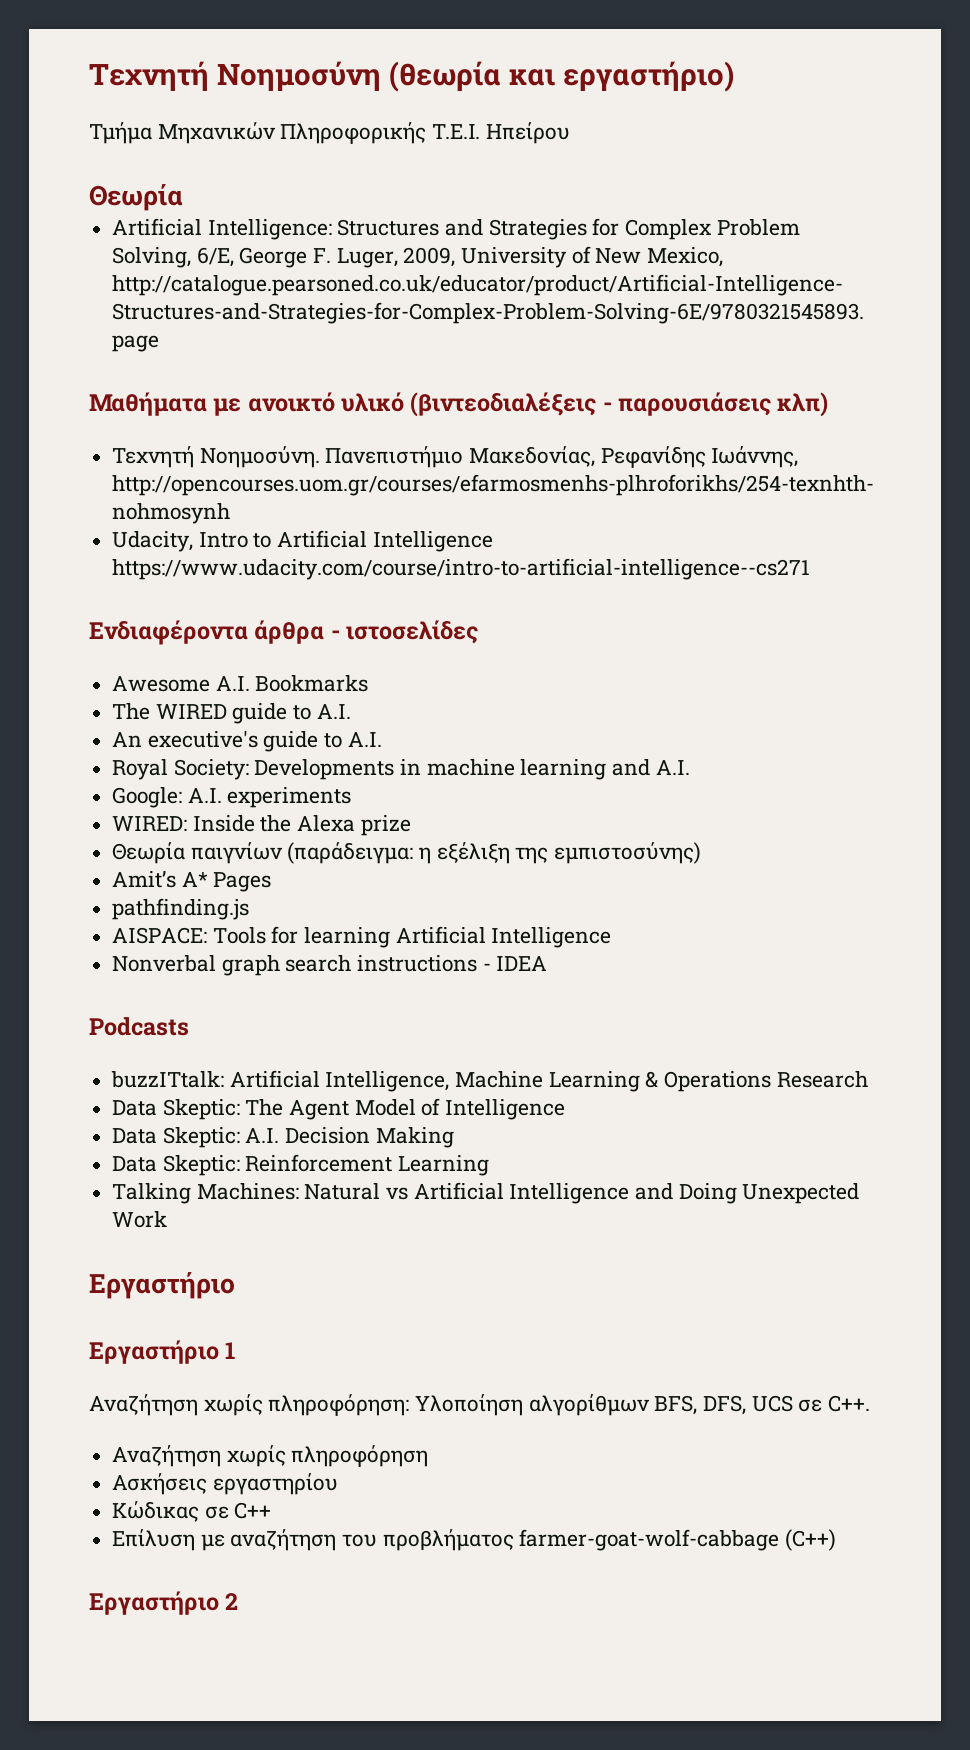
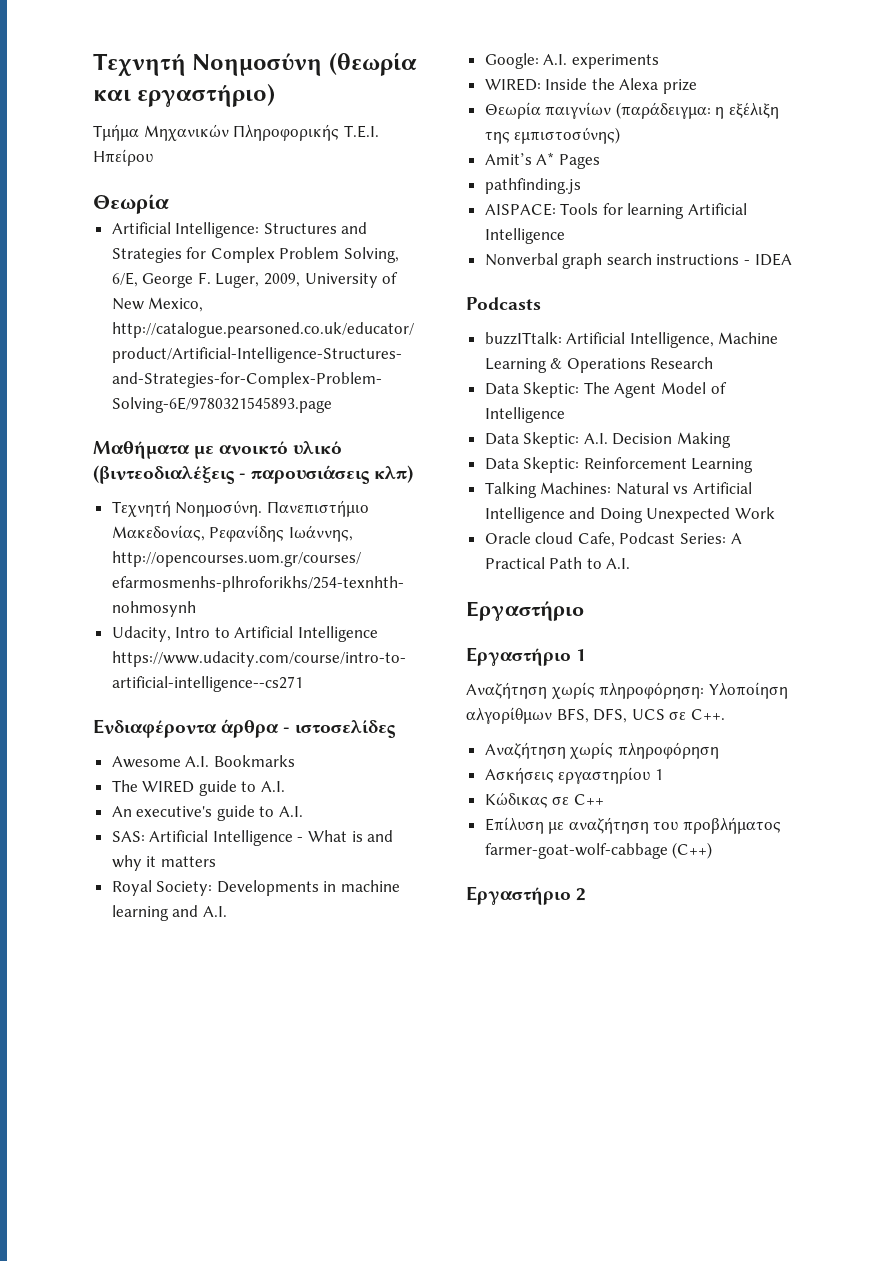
(382, 739) none -> [111,830,394,846] [111,855,216,871] // SAS: Artificial Intelligence - What is and why it matters
(168, 1219) none -> [484,532,742,547] [484,557,631,569] // Oracle cloud Cafe, Podcast Series: A Practical Path to A.I.
(338, 1484) none -> [654,769,663,780] 1

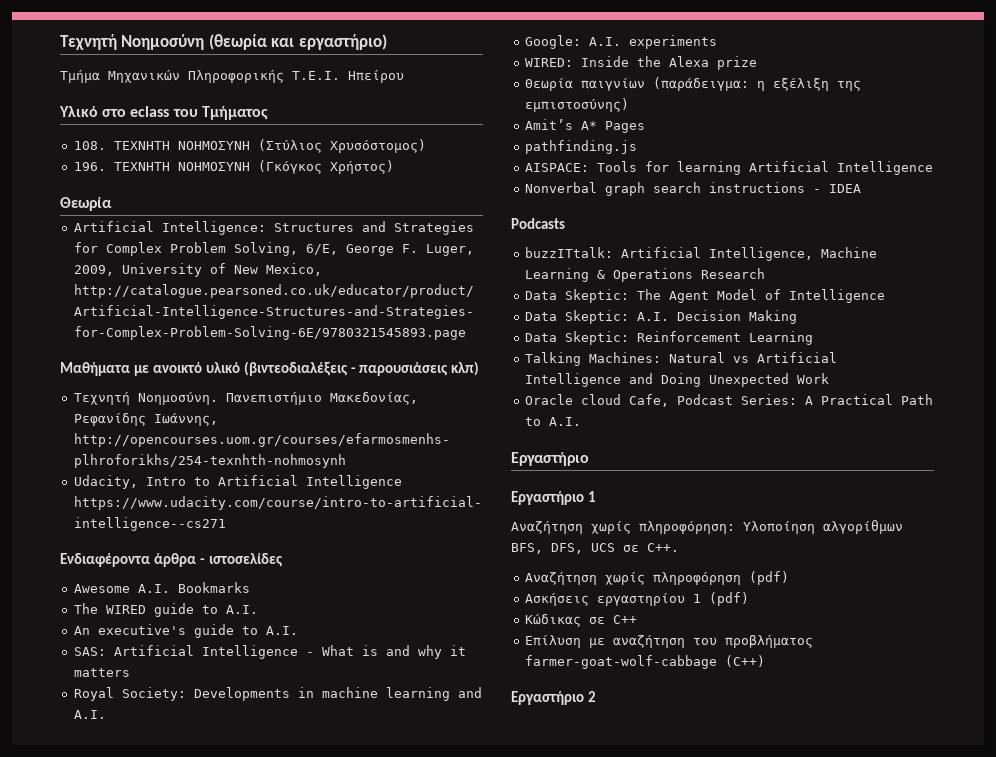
(153, 157) none -> [59,106,268,120] [73,139,426,153] [73,160,394,174] // Υλικό στο eclass του Τμήματος // 108. ΤΕΧΝΗΤΗ ΝΟΗΜΟΣΥΝΗ (Στύλιος Χρυσόστομος) // 196. ΤΕΧΝΗΤΗ ΝΟΗΜΟΣΥΝΗ (Γκόγκος Χρήστος)
(719, 750) none -> [748,571,789,585] (pdf)
(663, 774) none -> [708,592,749,606] (pdf)

